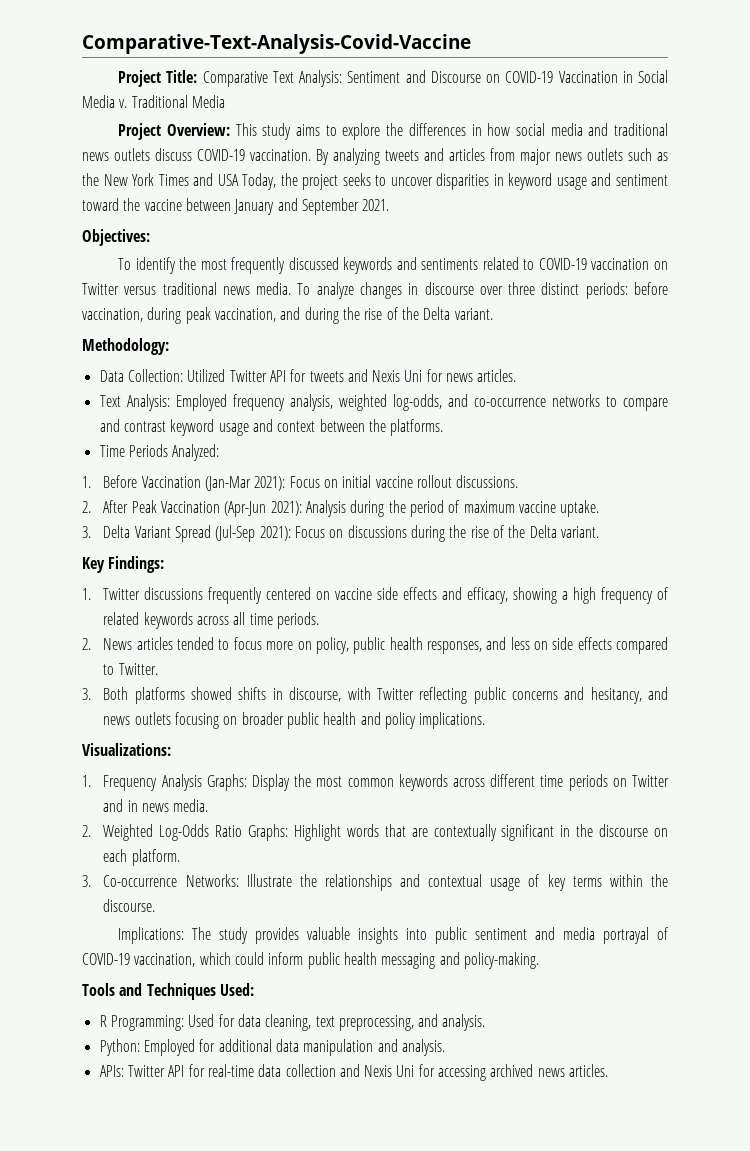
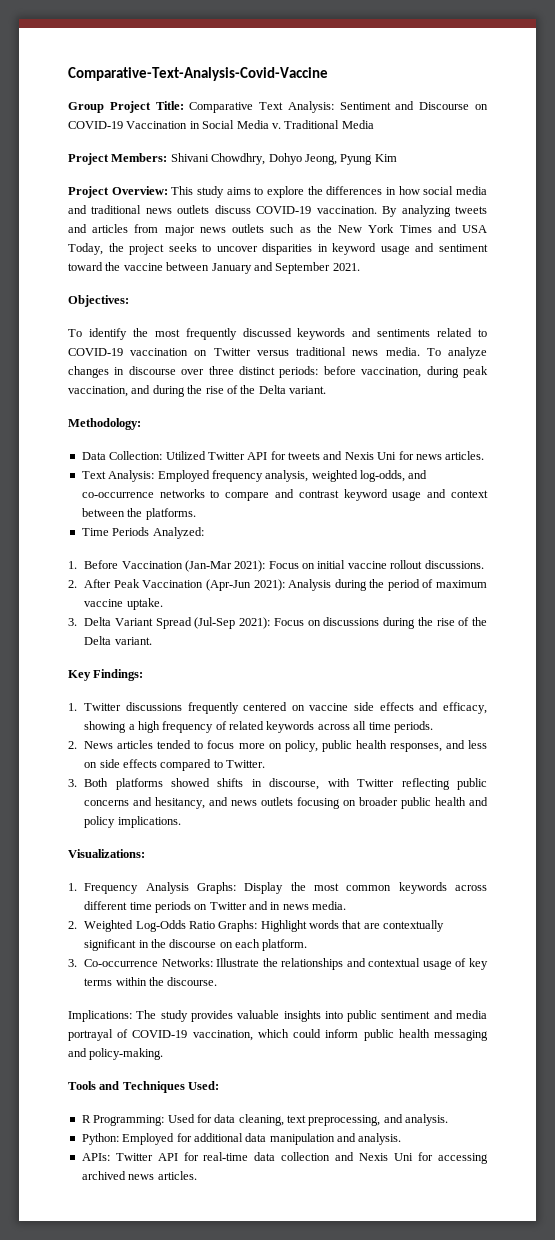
(471, 44) none -> [68,102,104,113] Group
(225, 101) none -> [68,153,397,165] // Project Members: Shivani Chowdhry, Dohyo Jeong, Pyung Kim

